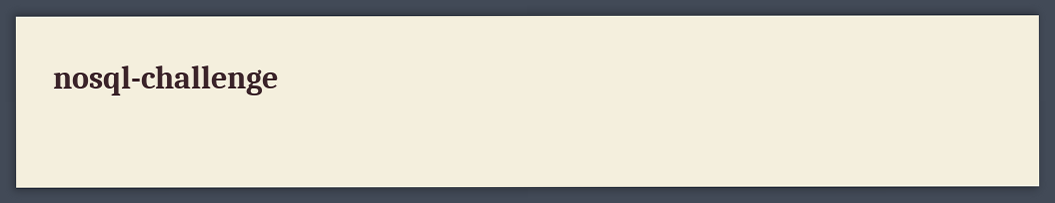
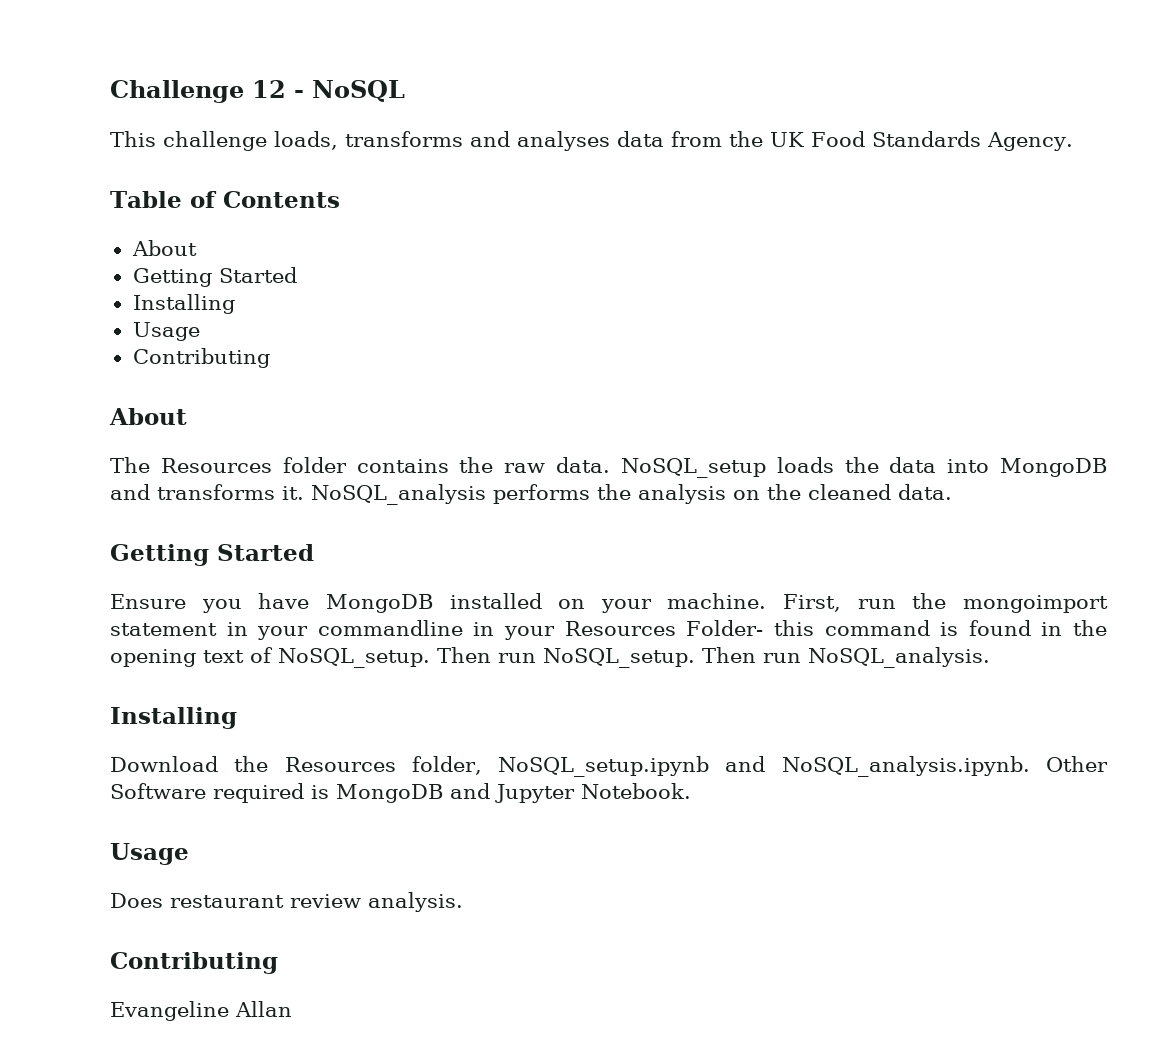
[52,65,278,96] nosql-challenge -> [110,80,405,103] [110,131,1073,151] [110,191,340,208] [131,240,197,256] [132,267,297,287] [132,294,235,314] [132,322,200,341] [132,348,270,368] [109,408,187,425] [110,457,1107,478] [110,484,952,505] [110,544,314,566] [110,593,1108,613] [110,620,1107,640] [110,647,990,668] [110,707,237,729] [110,756,1108,777] [110,783,691,803] [110,843,189,865] [110,892,463,912] [110,952,278,974] [110,1001,292,1021] Challenge 12 - NoSQL // This challenge loads, transforms and analyses data from the UK Food Standards Agency. // Table of Contents // About // Getting Started // Installing // Usage // Contributing // About // The Resources folder contains the raw data. NoSQL_setup loads the data into MongoDB and transforms it. NoSQL_analysis performs the analysis on the cleaned data. // Getting Started // Ensure you have MongoDB installed on your machine. First, run the mongoimport statement in your commandline in your Resources Folder- this command is found in the opening text of NoSQL_setup. Then run NoSQL_setup. Then run NoSQL_analysis. // Installing // Download the Resources folder, NoSQL_setup.ipynb and NoSQL_analysis.ipynb. Other Software required is MongoDB and Jupyter Notebook. // Usage // Does restaurant review analysis. // Contributing // Evangeline Allan

